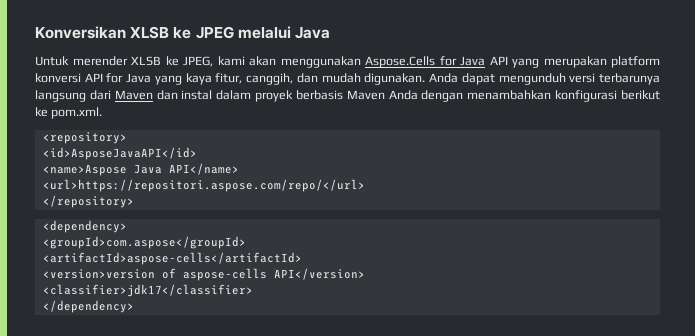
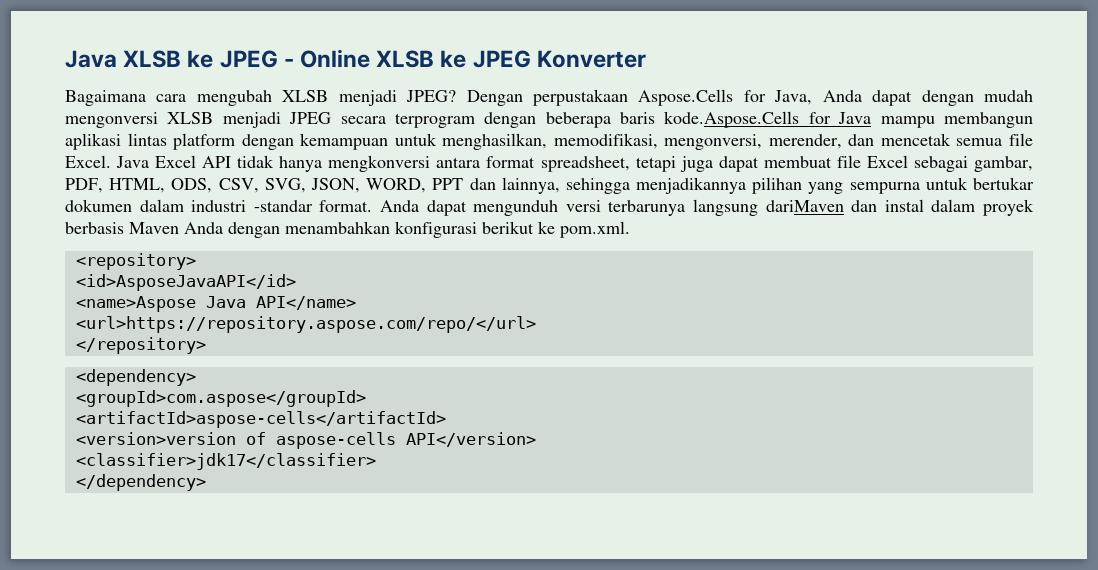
[35,26,330,39] [35,56,660,68] [35,73,426,85] Konversikan XLSB ke JPEG melalui Java // Untuk merender XLSB ke JPEG, kami akan menggunakan Aspose.Cells for Java API yang merupakan platform konversi API for Java yang kaya fitur, canggih, dan mudah digunakan. -> [65,49,646,68] [65,89,1033,106] [65,111,1033,128] [65,133,1033,150] [65,155,1033,172] [65,177,1034,194] [65,199,373,212] Java XLSB ke JPEG - Online XLSB ke JPEG Konverter // Bagaimana cara mengubah XLSB menjadi JPEG? Dengan perpustakaan Aspose.Cells for Java, Anda dapat dengan mudah mengonversi XLSB menjadi JPEG secara terprogram dengan beberapa baris kode.Aspose.Cells for Java mampu membangun aplikasi lintas platform dengan kemampuan untuk menghasilkan, memodifikasi, mengonversi, merender, dan mencetak semua file Excel. Java Excel API tidak hanya mengkonversi antara format spreadsheet, tetapi juga dapat membuat file Excel sebagai gambar, PDF, HTML, ODS, CSV, SVG, JSON, WORD, PPT dan lainnya, sehingga menjadikannya pilihan yang sempurna untuk bertukar dokumen dalam industri -standar format.
[89,90,153,100] dari Maven -> [765,200,844,212] dariMaven
[42,179,365,192] <url>https://repositori.aspose.com/repo/</url> -> [75,316,536,333] <url>https://repository.aspose.com/repo/</url>

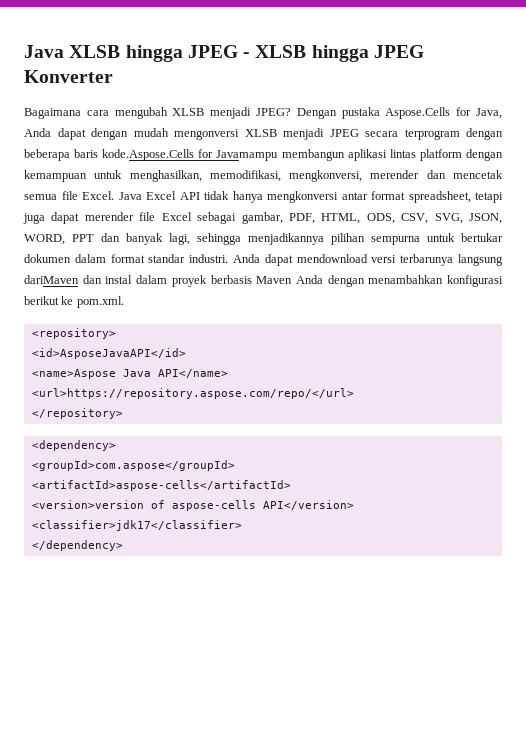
[187,50,214,68] ke -> [125,45,183,62] hingga
[300,49,467,68] Online XLSB ke -> [255,45,369,62] XLSB hingga
[533,89,628,106] perpustakaan -> [341,107,380,119] pustaka
[838,112,935,128] Java mampu -> [216,150,279,161] Javamampu
[664,134,842,150] mengonversi, merender, -> [289,170,420,182] mengkonversi, merender
[436,157,481,168] antara -> [341,192,368,200] antar
[763,156,832,168] membuat -> [84,212,134,221] merender
[501,177,560,194] lainnya, -> [126,233,190,245] banyak lagi,
[808,182,844,194] yang -> (365, 239) none
[191,200,559,216] industri -standar format. Anda dapat mengunduh -> [110,254,368,266] format standar industri. Anda dapat mendownload

